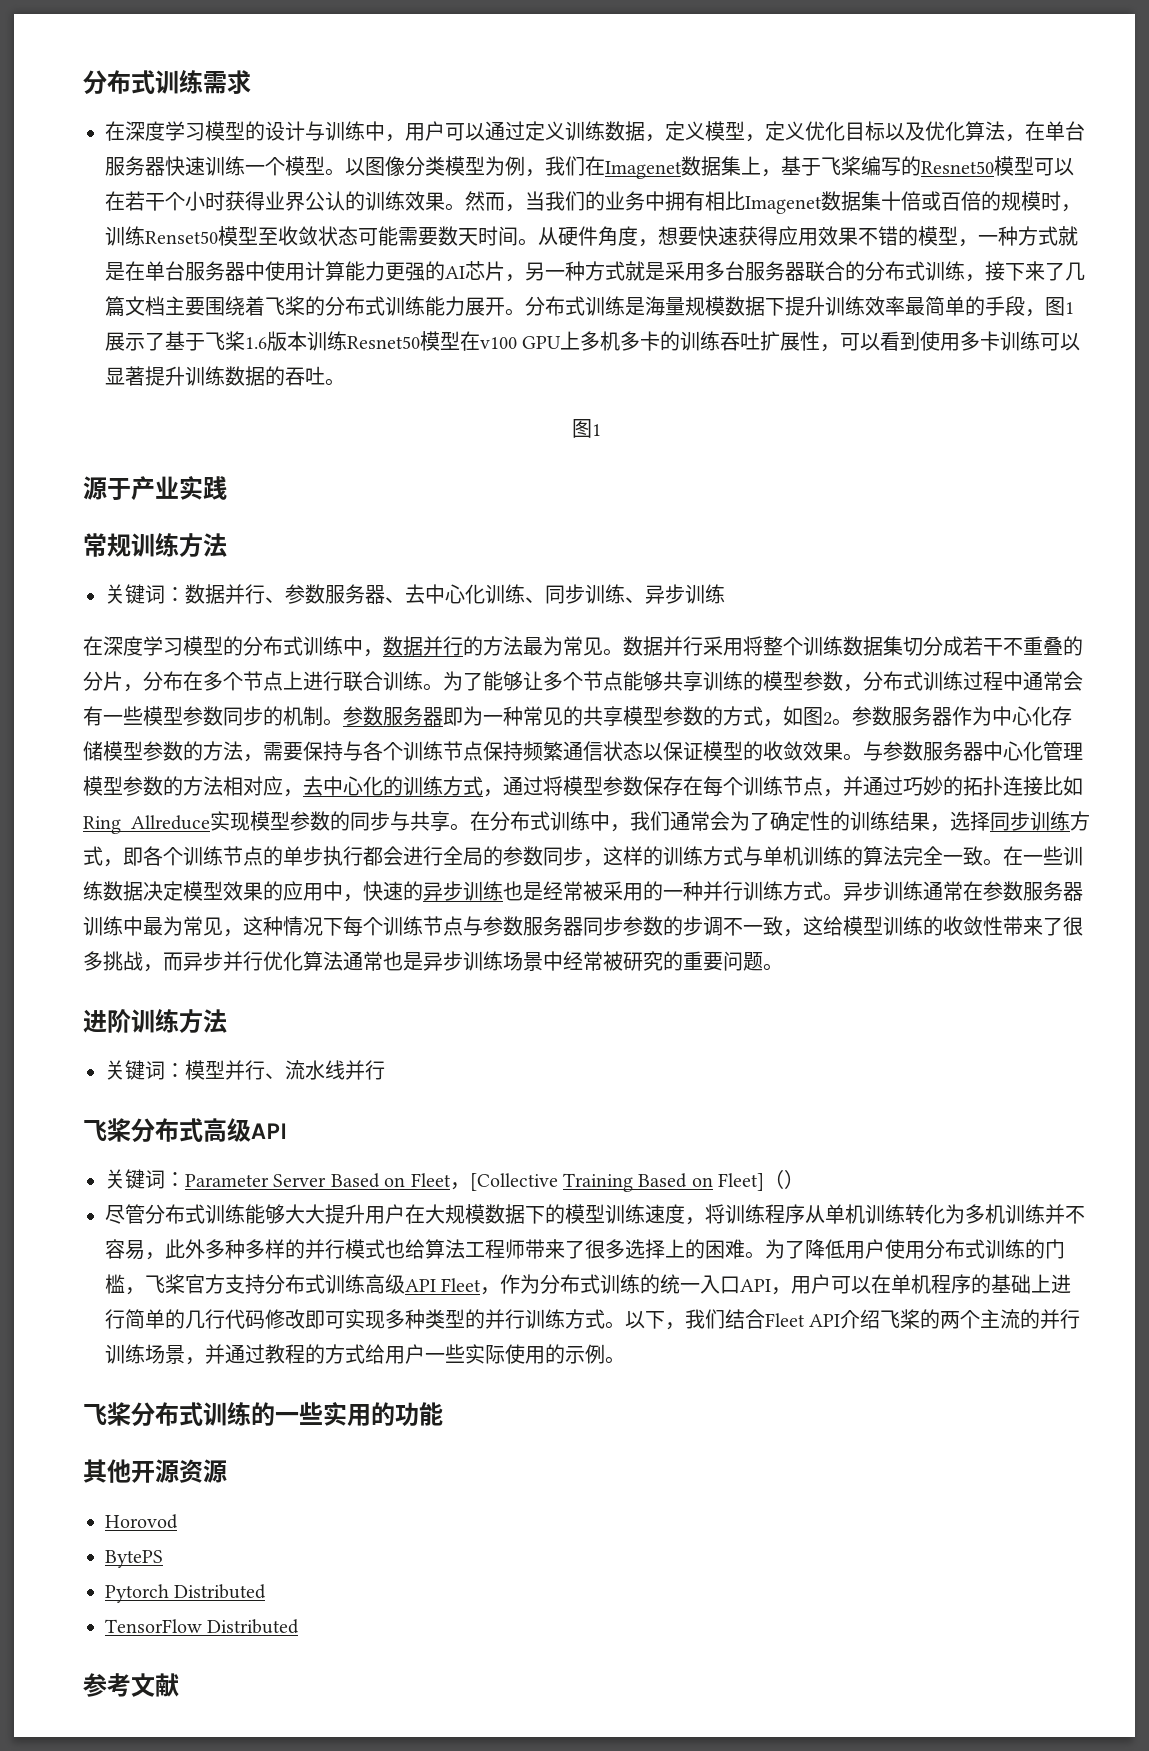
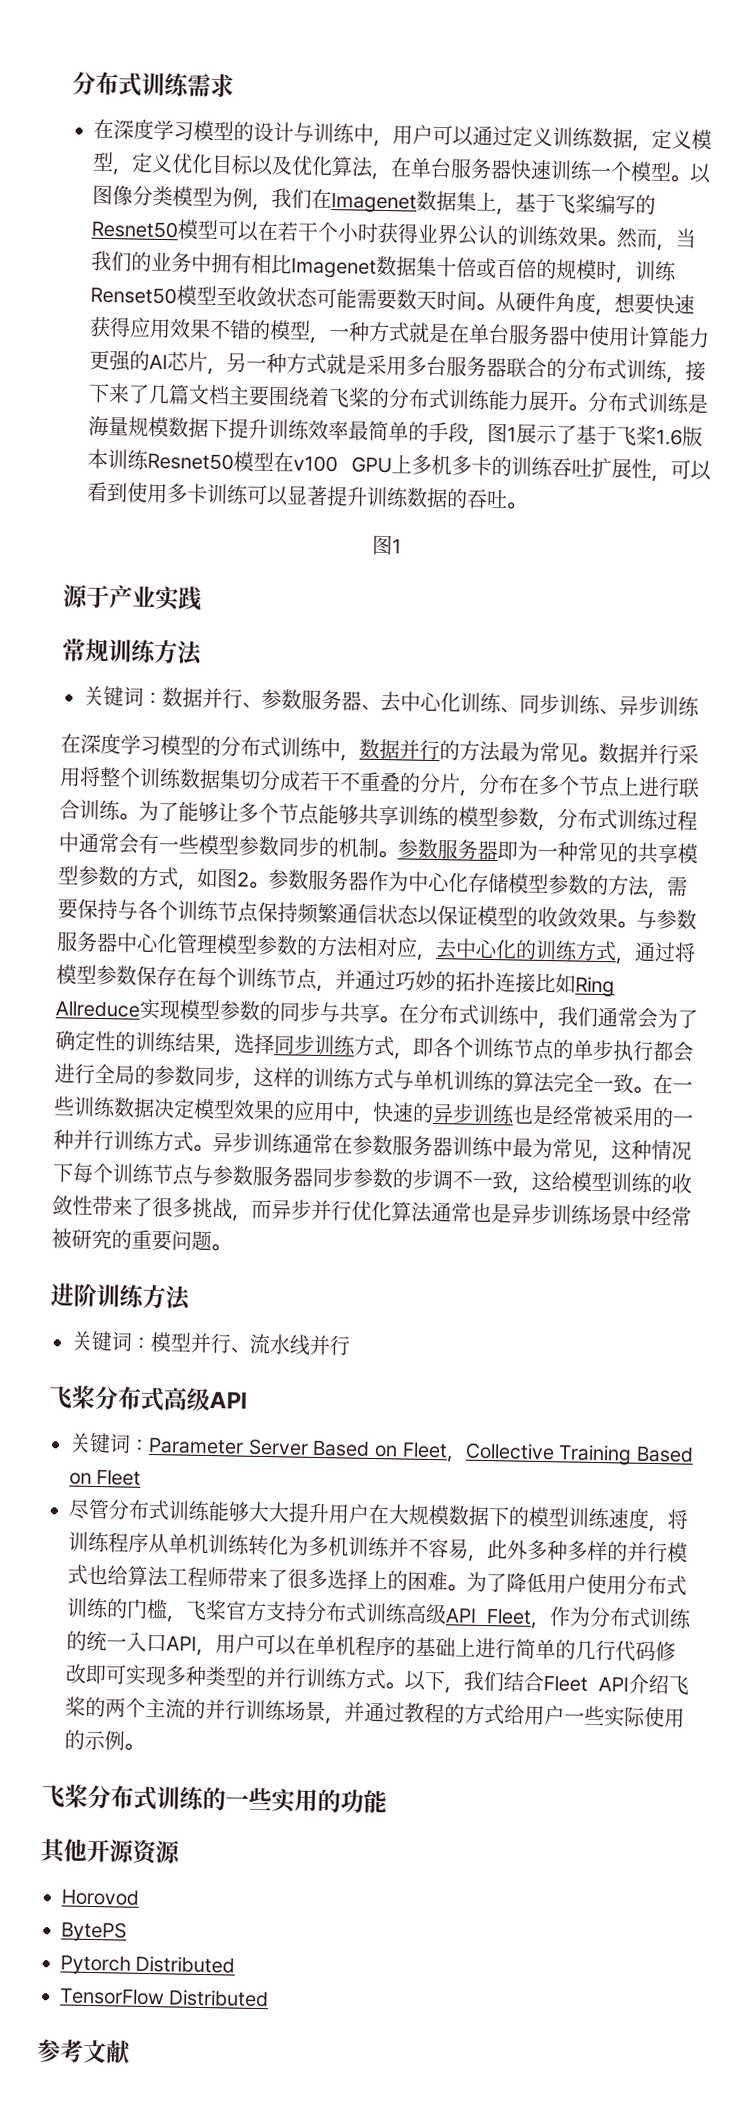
[469,1173,558,1191] [Collective -> [464,1442,555,1461] Collective
[718,1169,805,1191] Fleet]（） -> [96,1469,142,1486] Fleet

